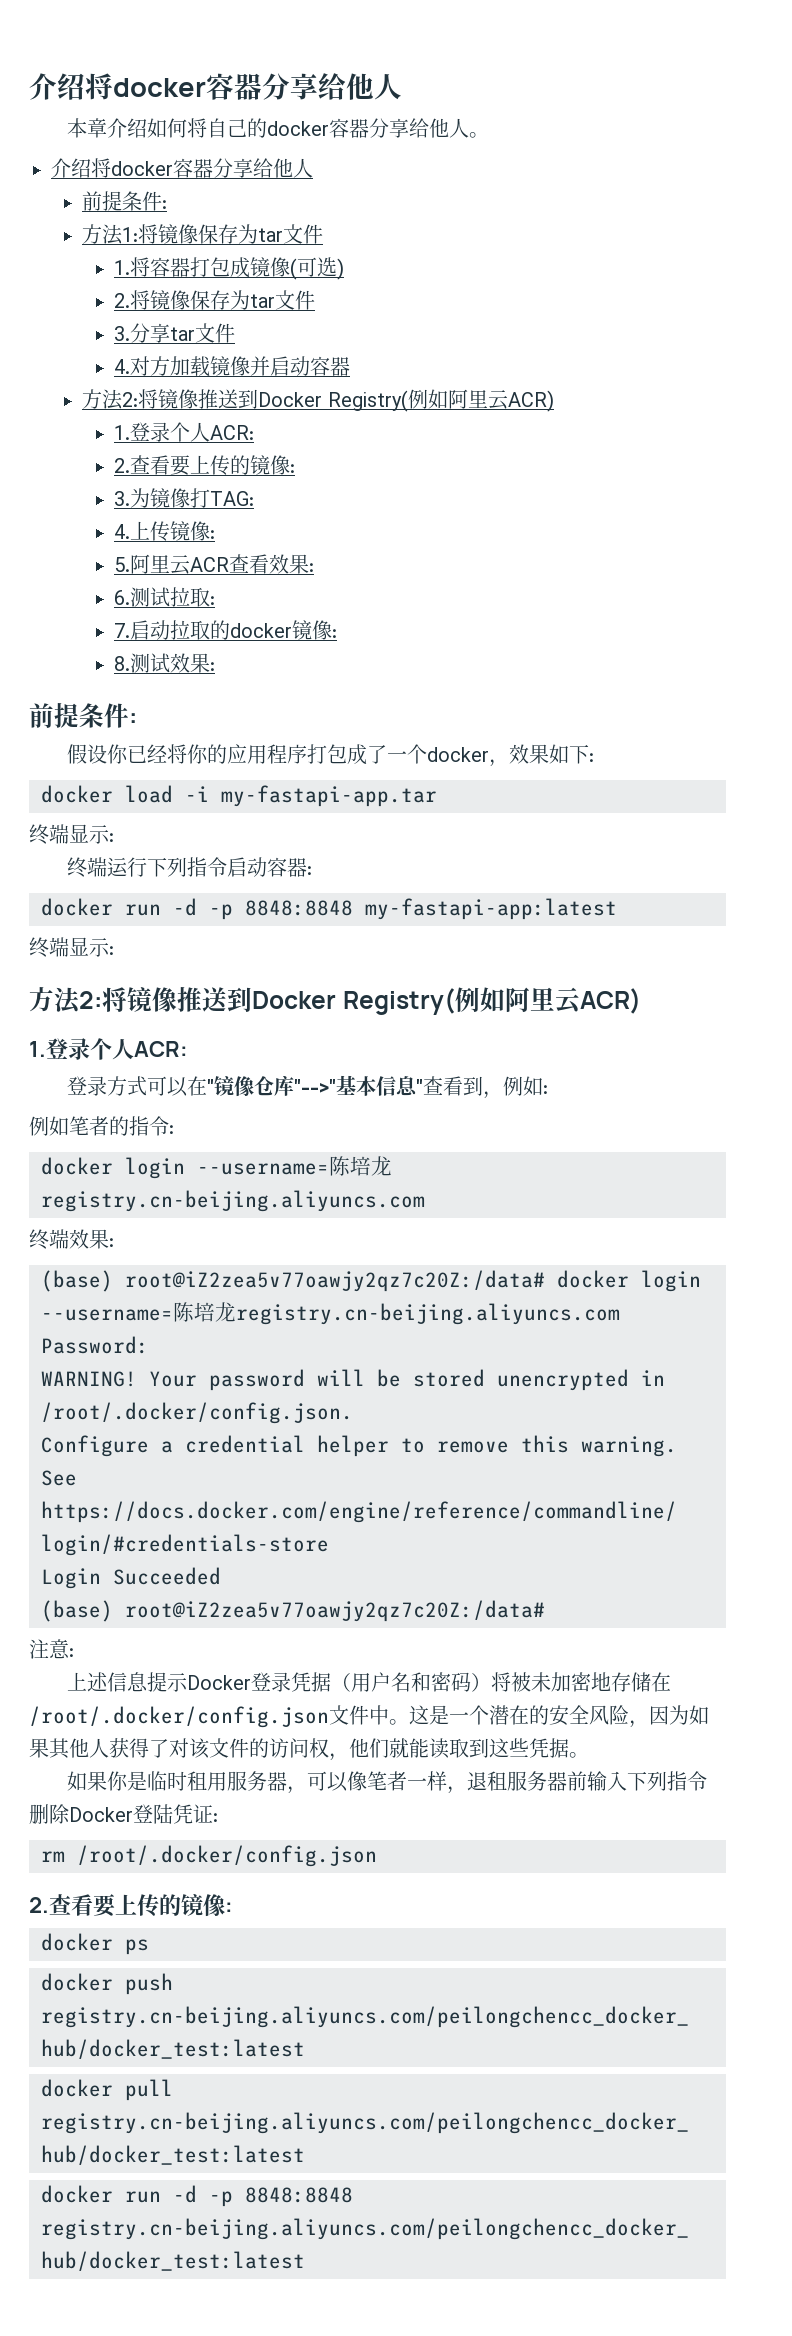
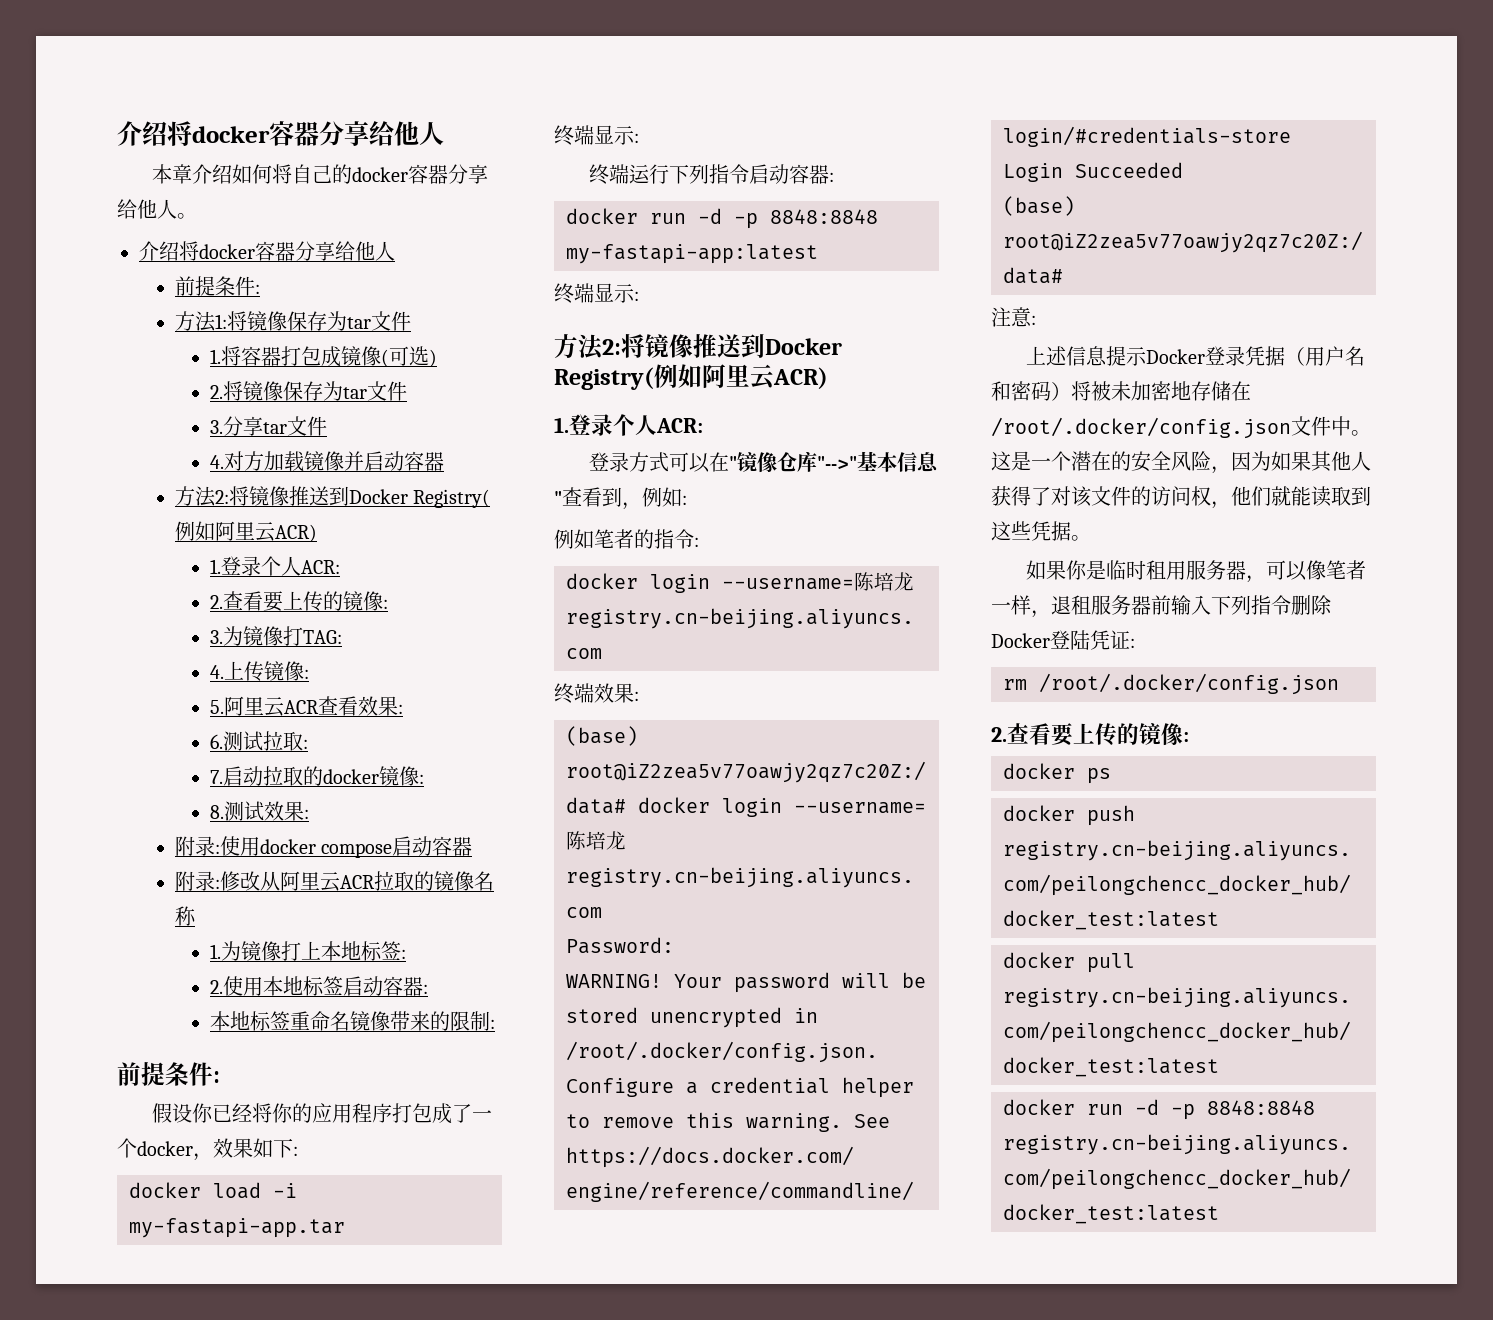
(215, 666) none -> [174,836,472,858] [174,871,494,892] [174,906,196,926] [210,941,407,961] [210,976,429,996] [210,1011,496,1031] // 附录:使用docker compose启动容器 // 附录:修改从阿里云ACR拉取的镜像名称 // 1.为镜像打上本地标签: // 2.使用本地标签启动容器: // 本地标签重命名镜像带来的限制:

